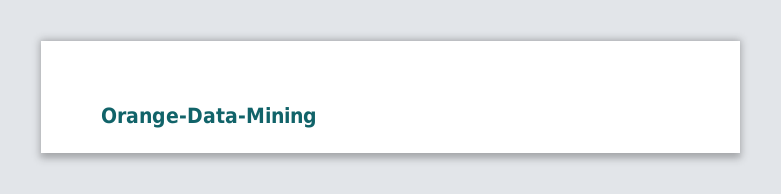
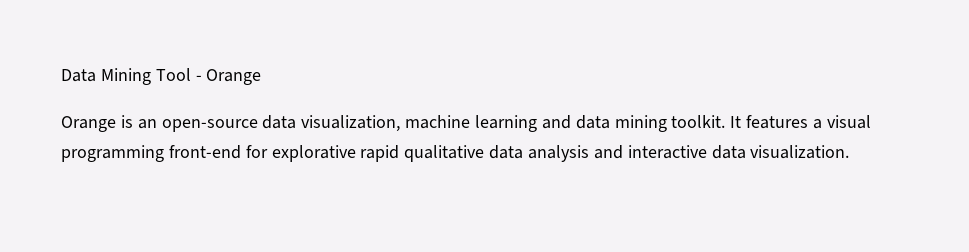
[101,107,317,128] Orange-Data-Mining -> [61,68,262,85] [61,115,871,132] [61,145,850,162] Data Mining Tool - Orange // Orange is an open-source data visualization, machine learning and data mining toolkit. It features a visual programming front-end for explorative rapid qualitative data analysis and interactive data visualization.

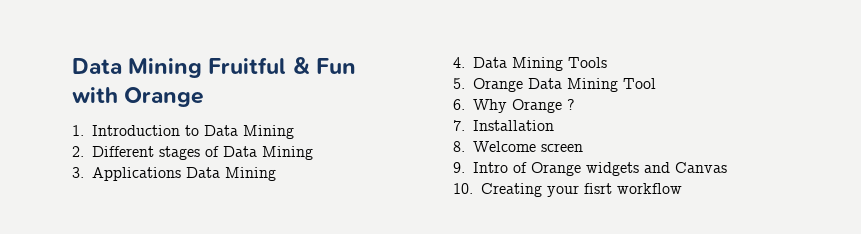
[61,68,151,85] Data Mining -> [72,57,356,78] [72,87,205,107] [72,125,295,139] [72,146,314,160] [72,167,277,181] [453,57,608,71] [453,78,619,92] Data Mining Fruitful & Fun with Orange // 1. Introduction to Data Mining // 2. Different stages of Data Mining // 3. Applications Data Mining // 4. Data Mining Tools // 5. Orange Data Mining
[195,69,262,85] [61,115,871,132] [61,145,850,162] - Orange // Orange is an open-source data visualization, machine learning and data mining toolkit. It features a visual programming front-end for explorative rapid qualitative data analysis and interactive data visualization. -> [453,99,576,113] [453,120,555,131] [453,141,584,152] [453,162,728,176] [453,183,682,197] // 6. Why Orange ? // 7. Installation // 8. Welcome screen // 9. Intro of Orange widgets and Canvas // 10. Creating your fisrt workflow

